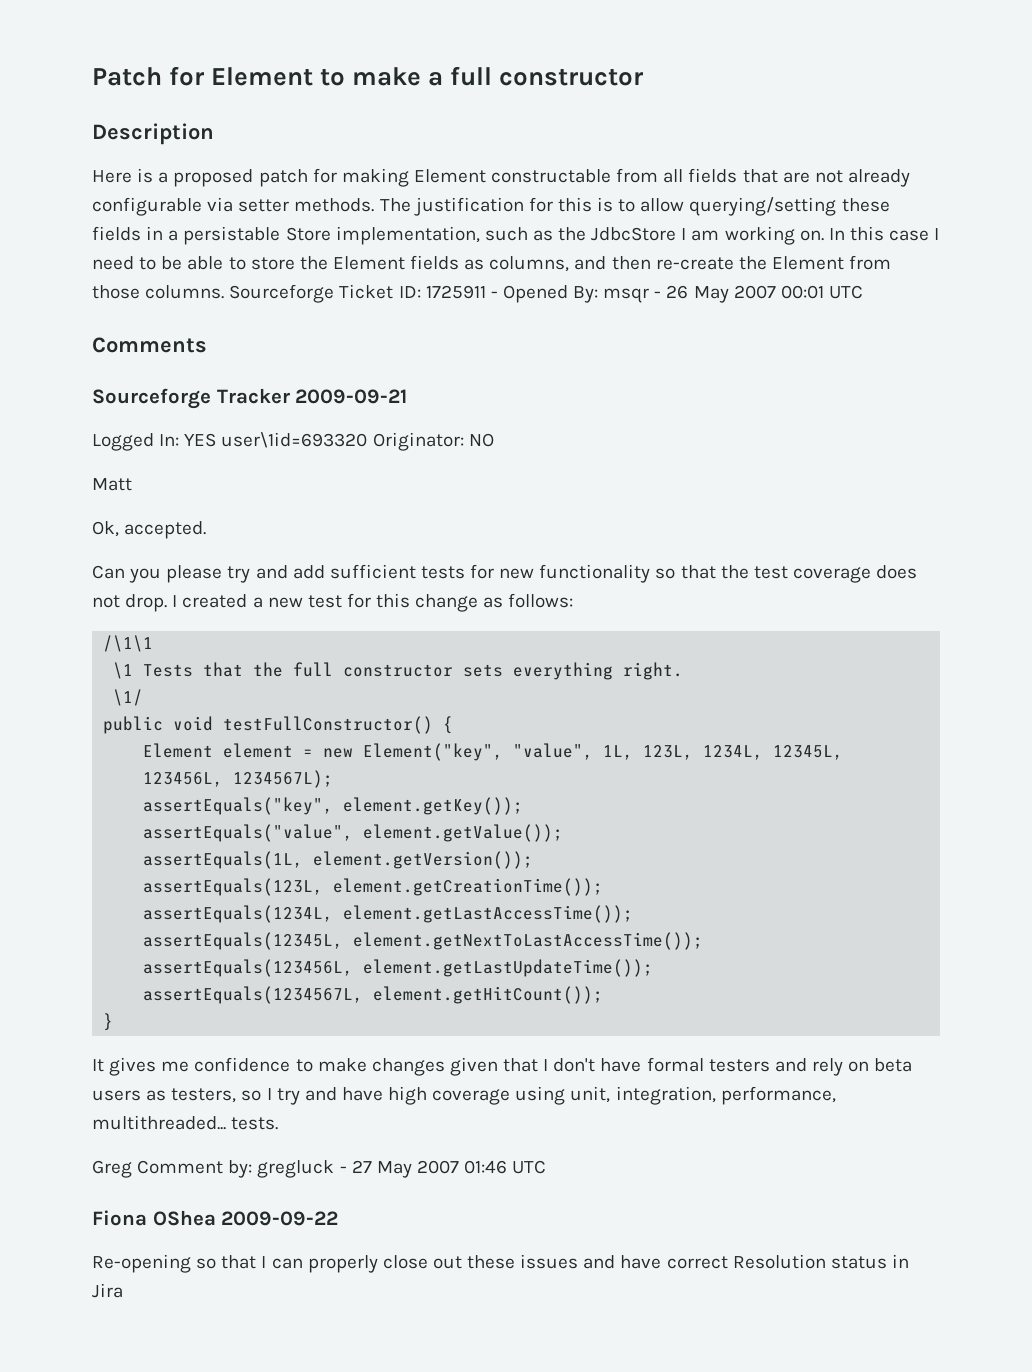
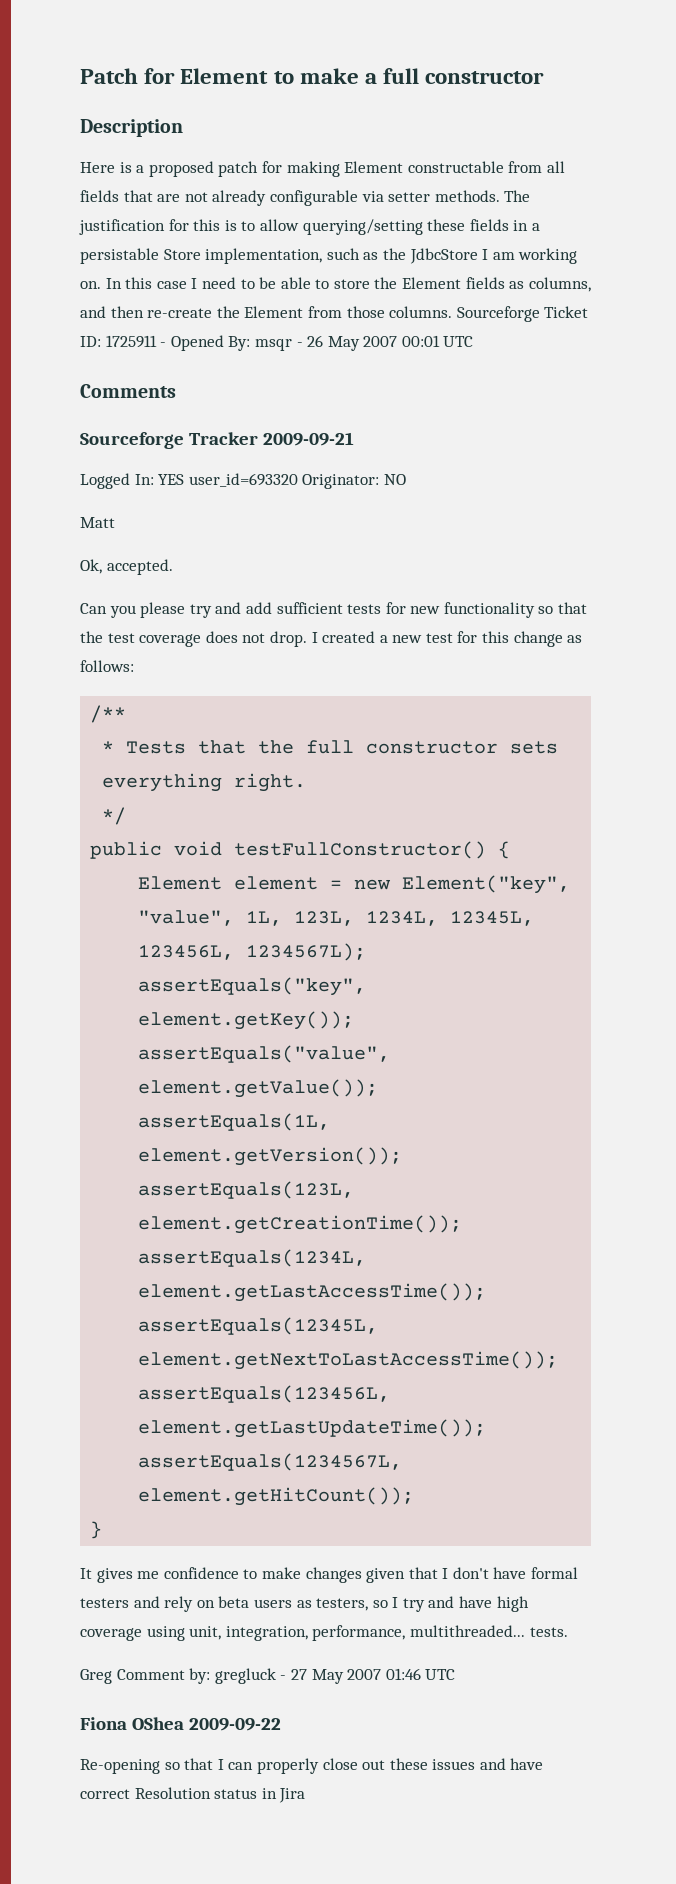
[221,432,368,448] user\1id=693320 -> [188,473,298,487] user_id=693320
[103,635,154,652] [113,662,134,679] /\1\1 // \1 -> [90,705,127,723] [102,741,115,753] /** // *
[113,689,144,706] \1/ -> [102,807,127,825] */

